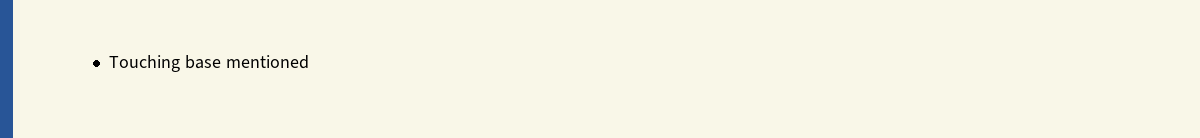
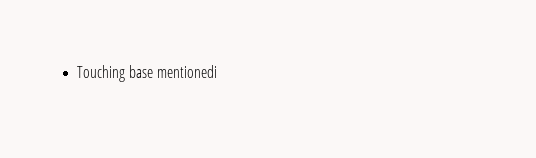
[225,55,309,69] mentioned -> [157,65,218,78] mentionedi

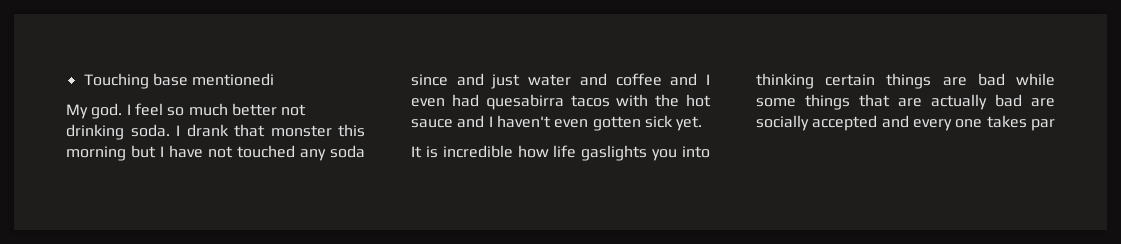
(218, 71) none -> [66,103,307,119] [66,124,365,140] [66,145,365,161] [411,73,710,89] [411,94,711,110] [411,115,703,131] [411,145,710,161] [756,73,1055,89] [756,94,1055,110] [756,115,1055,131] // My god. I feel so much better not drinking soda. I drank that monster this morning but I have not touched any soda since and just water and coffee and I even had quesabirra tacos with the hot sauce and I haven't even gotten sick yet. // It is incredible how life gaslights you into thinking certain things are bad while some things that are actually bad are socially accepted and every one takes par

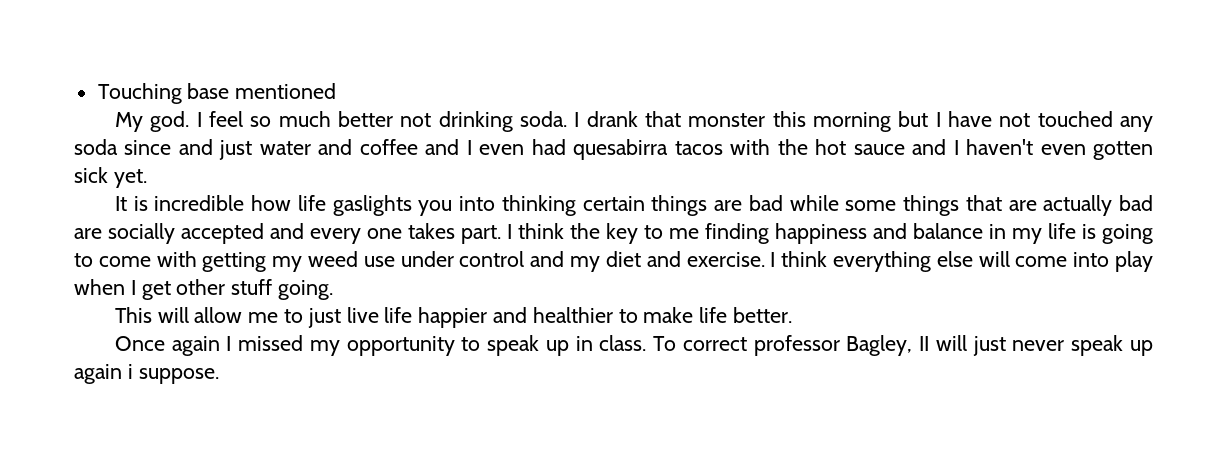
[192,73,275,86] mentionedi -> [235,83,337,99] mentioned
[1030,119,1055,131] par -> [461,223,1153,244] [74,251,1154,272] [74,279,334,300] [114,307,793,328] [114,335,1153,356] [74,364,219,384] part. I think the key to me finding happiness and balance in my life is going to come with getting my weed use under control and my diet and exercise. I think everything else will come into play when I get other stuff going. // This will allow me to just live life happier and healthier to make life better. // Once again I missed my opportunity to speak up in class. To correct professor Bagley, II will just never speak up again i suppose.

